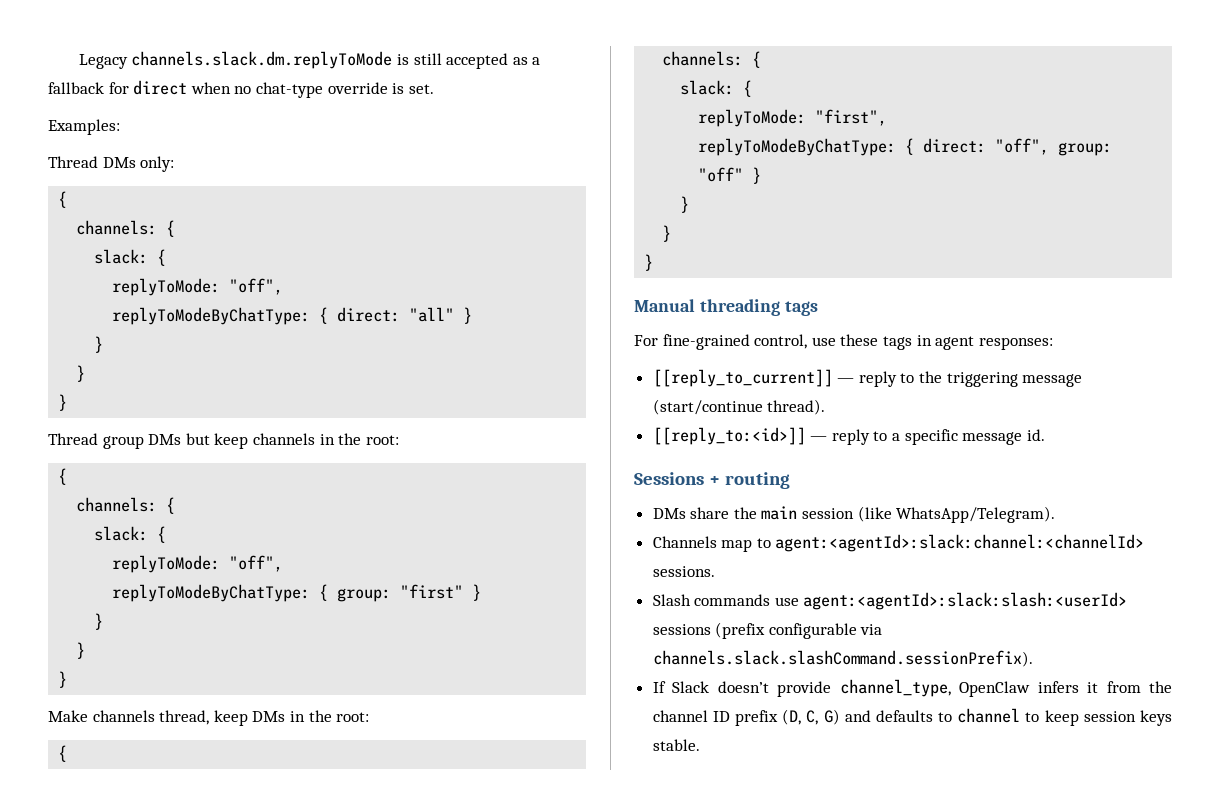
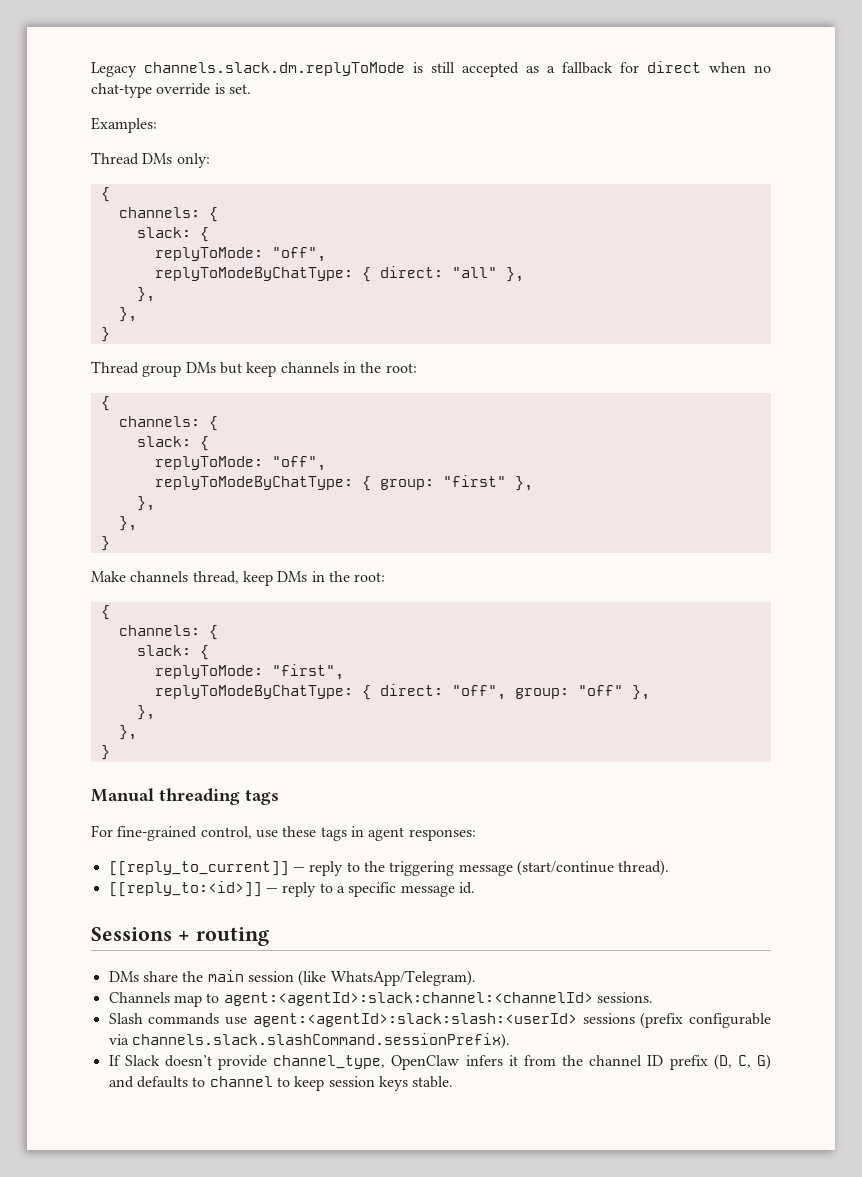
[463,307,473,324] [94,336,104,353] [76,365,86,382] } // } // } -> [505,267,524,282] [136,287,155,302] [118,307,137,322] }, // }, // },
[472,584,482,601] [94,613,104,630] [76,642,86,659] } // } // } -> [514,476,533,491] [136,496,155,511] [118,516,137,531] }, // }, // },
[752,167,762,184] [680,196,690,213] [662,225,672,242] } // } // } -> [631,685,650,700] [136,705,155,720] [118,725,137,740] }, // }, // },

